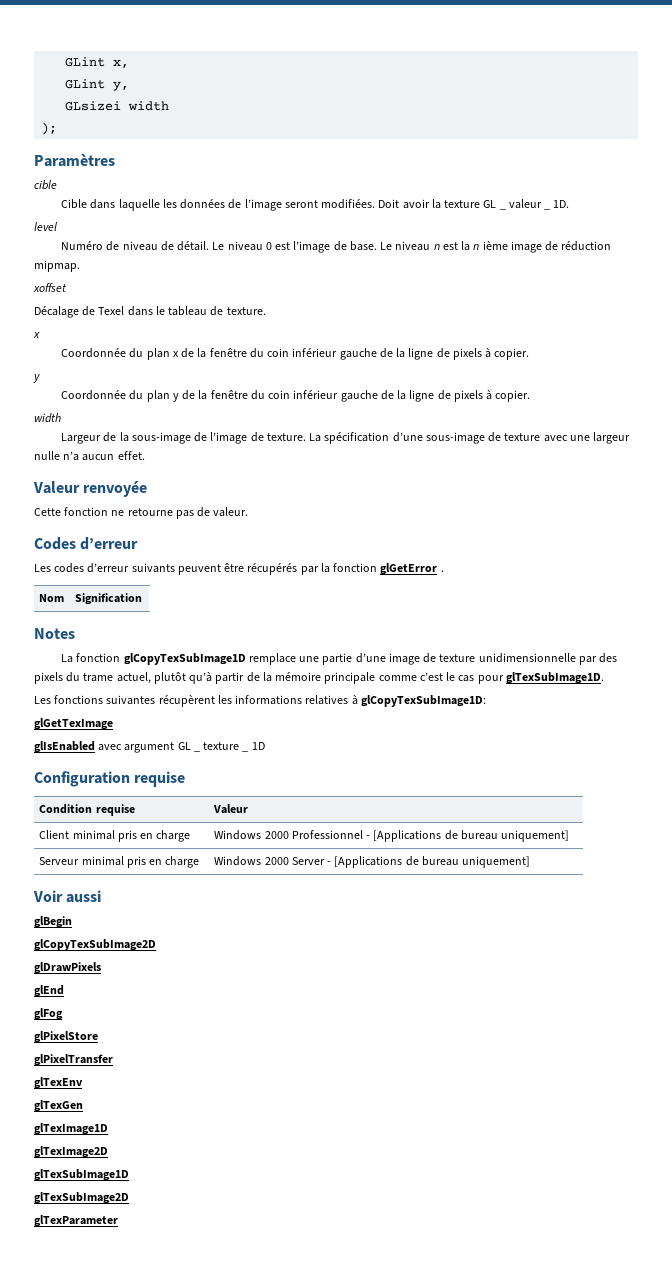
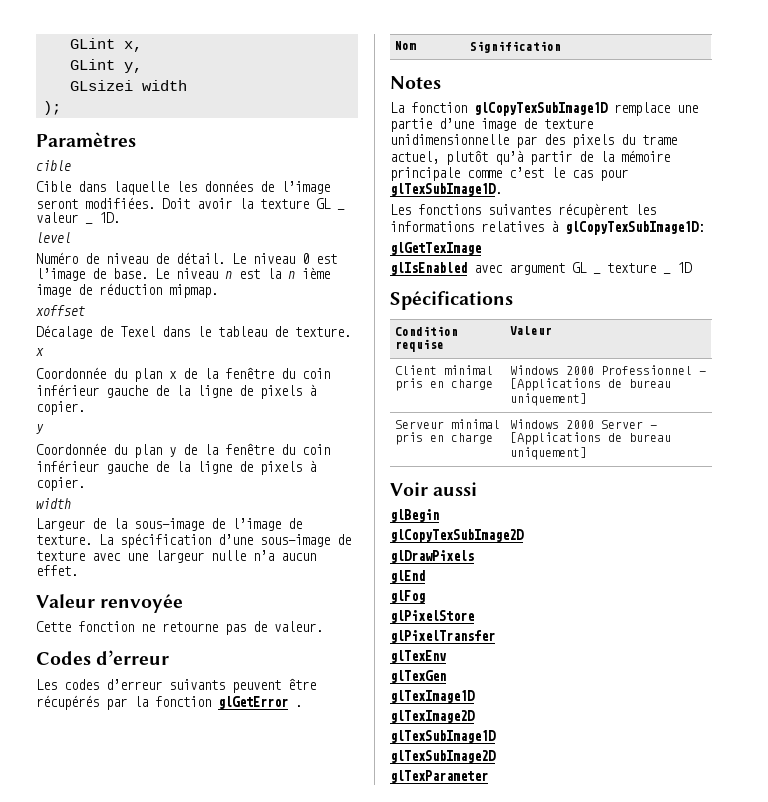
[34,771,186,787] Configuration requise -> [390,291,513,310] Spécifications

